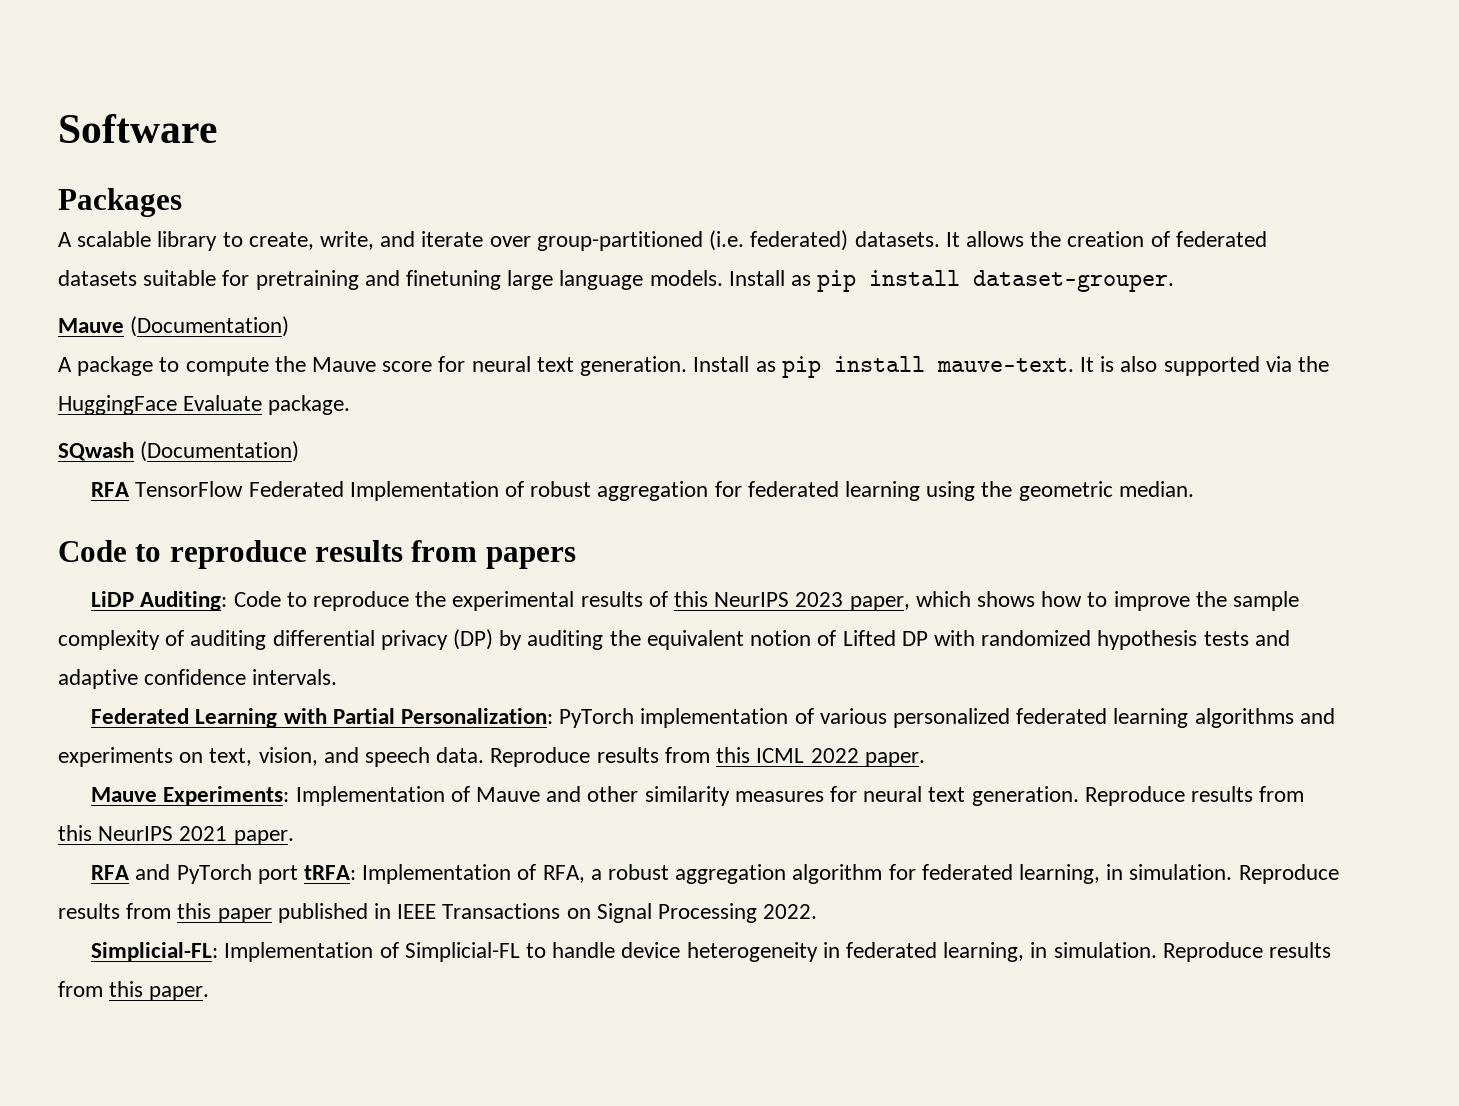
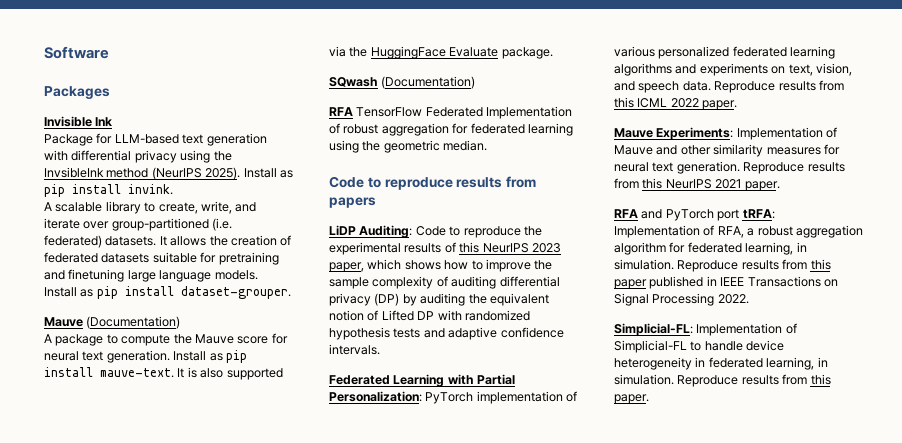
(182, 202) none -> [44,116,113,127] [44,133,267,146] [44,150,232,163] [44,167,293,180] [44,184,173,197] // Invisible Ink // Package for LLM-based text generation with differential privacy using the InvsibleInk method (NeurIPS 2025). Install as pip install invink.

